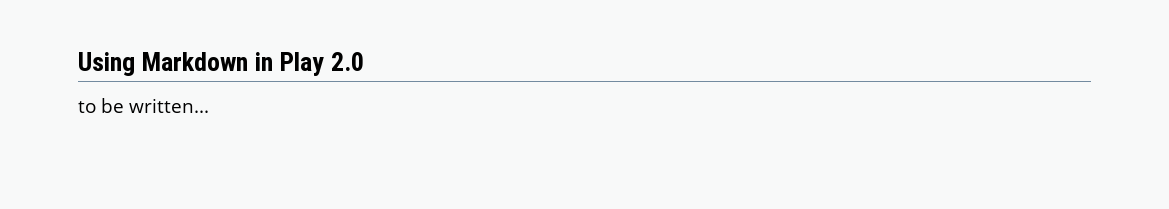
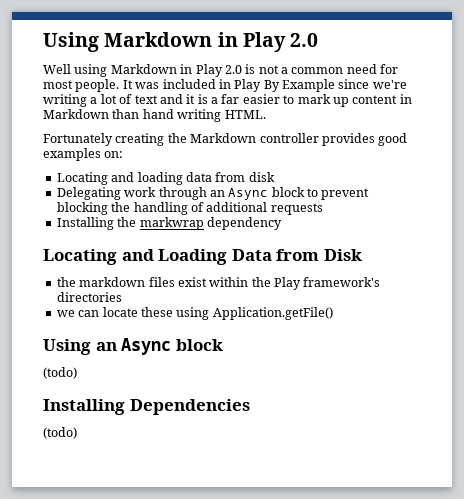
[78,98,209,113] to be written... -> [43,64,399,77] [43,79,407,92] [43,94,412,107] [43,109,266,122] [43,133,408,146] [43,148,124,161] [56,172,275,185] [56,187,370,200] [56,202,323,215] [56,217,282,230] [43,249,362,265] [56,277,381,290] [56,292,122,302] [56,307,333,320] [43,338,223,355] [43,367,77,379] [43,399,250,415] [43,427,77,439] Well using Markdown in Play 2.0 is not a common need for most people. It was included in Play By Example since we're writing a lot of text and it is a far easier to mark up content in Markdown than hand writing HTML. // Fortunately creating the Markdown controller provides good examples on: // Locating and loading data from disk // Delegating work through an Async block to prevent blocking the handling of additional requests // Installing the markwrap dependency // Locating and Loading Data from Disk // the markdown files exist within the Play framework's directories // we can locate these using Application.getFile() // Using an Async block // (todo) // Installing Dependencies // (todo)

